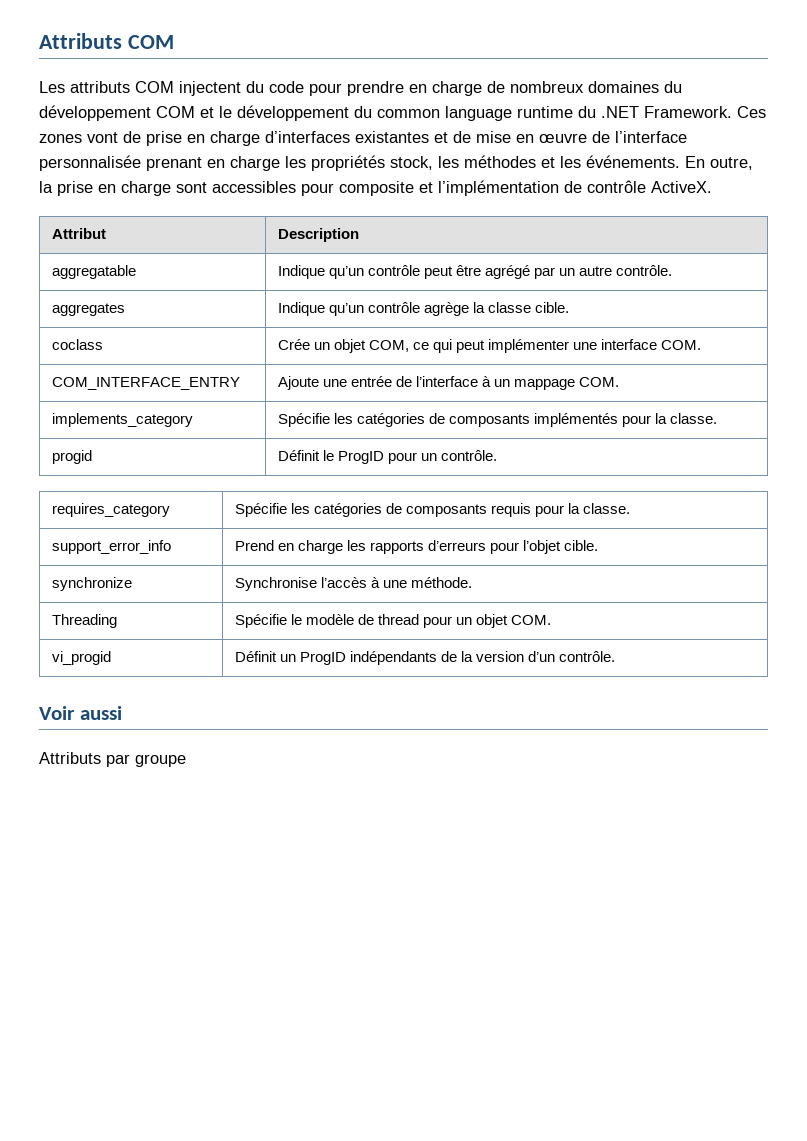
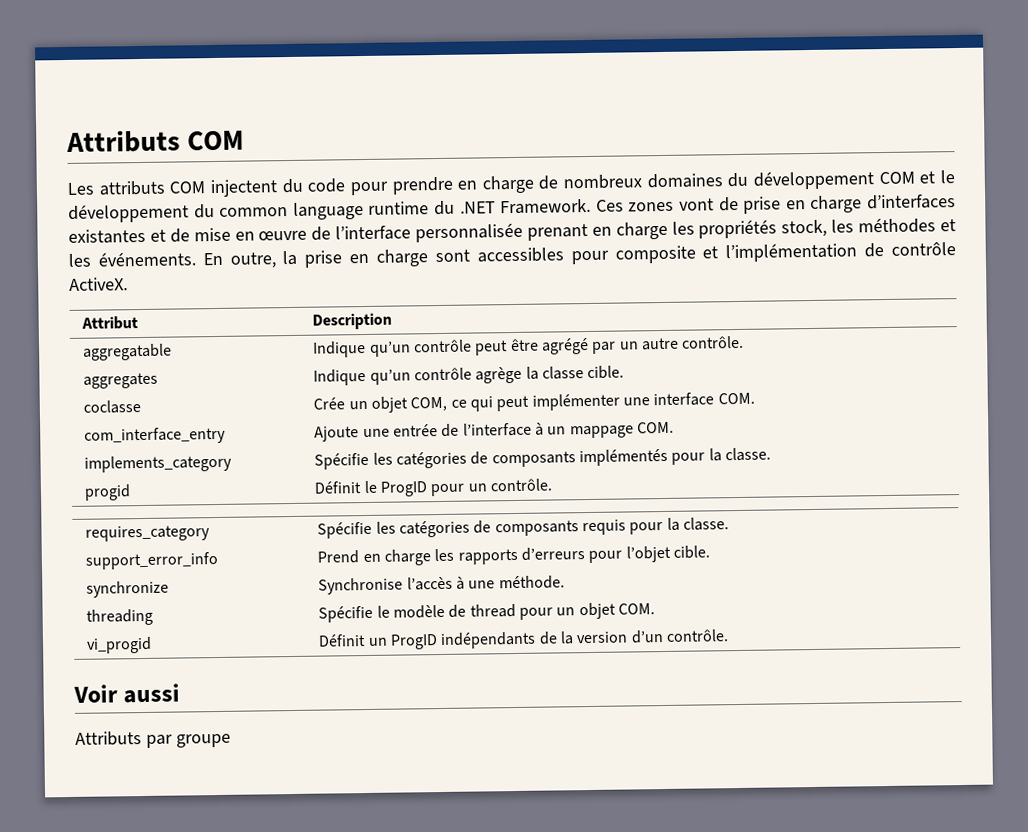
[51,339,103,350] coclass -> [83,400,142,414] coclasse
[51,377,240,390] COM_INTERFACE_ENTRY -> [84,426,227,445] com_interface_entry
[51,614,117,628] Threading -> [86,608,154,626] threading

